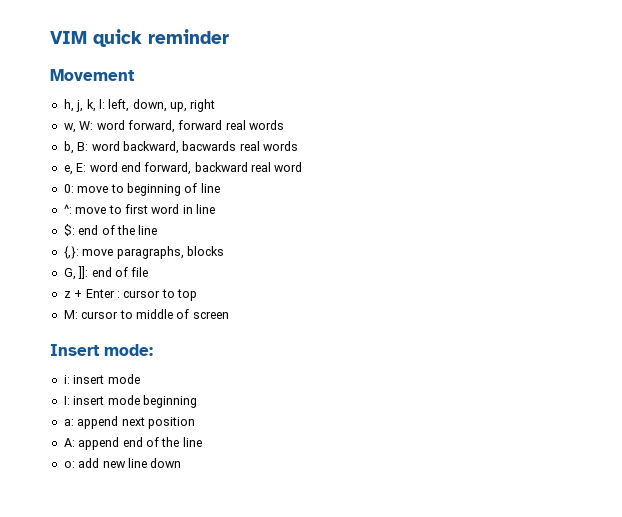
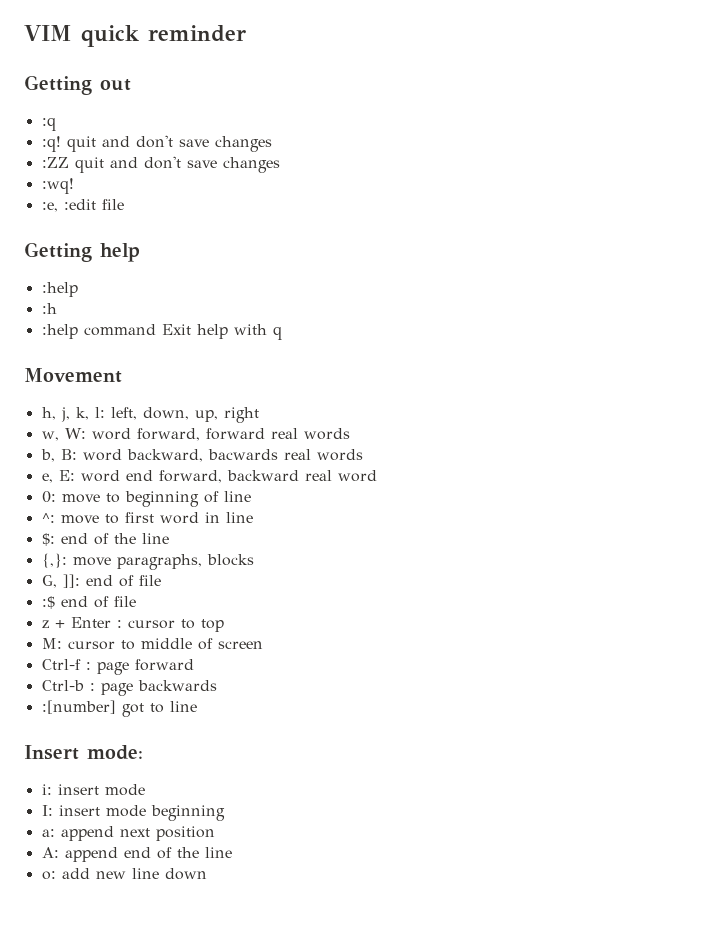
(229, 36) none -> [24,75,131,95] [41,117,56,131] [41,135,272,152] [41,156,280,173] [41,178,74,194] [41,199,124,212] [24,242,140,262] [41,282,78,297] [41,303,57,314] [41,324,282,340] // Getting out // :q // :q! quit and don't save changes // :ZZ quit and don't save changes // :wq! // :e, :edit file // Getting help // :help // :h // :help command Exit help with q
(149, 272) none -> [41,596,136,609] // :$ end of file
(229, 315) none -> [41,659,194,675] [41,680,217,696] [41,700,197,717] // Ctrl-f : page forward // Ctrl-b : page backwards // :[number] got to line

